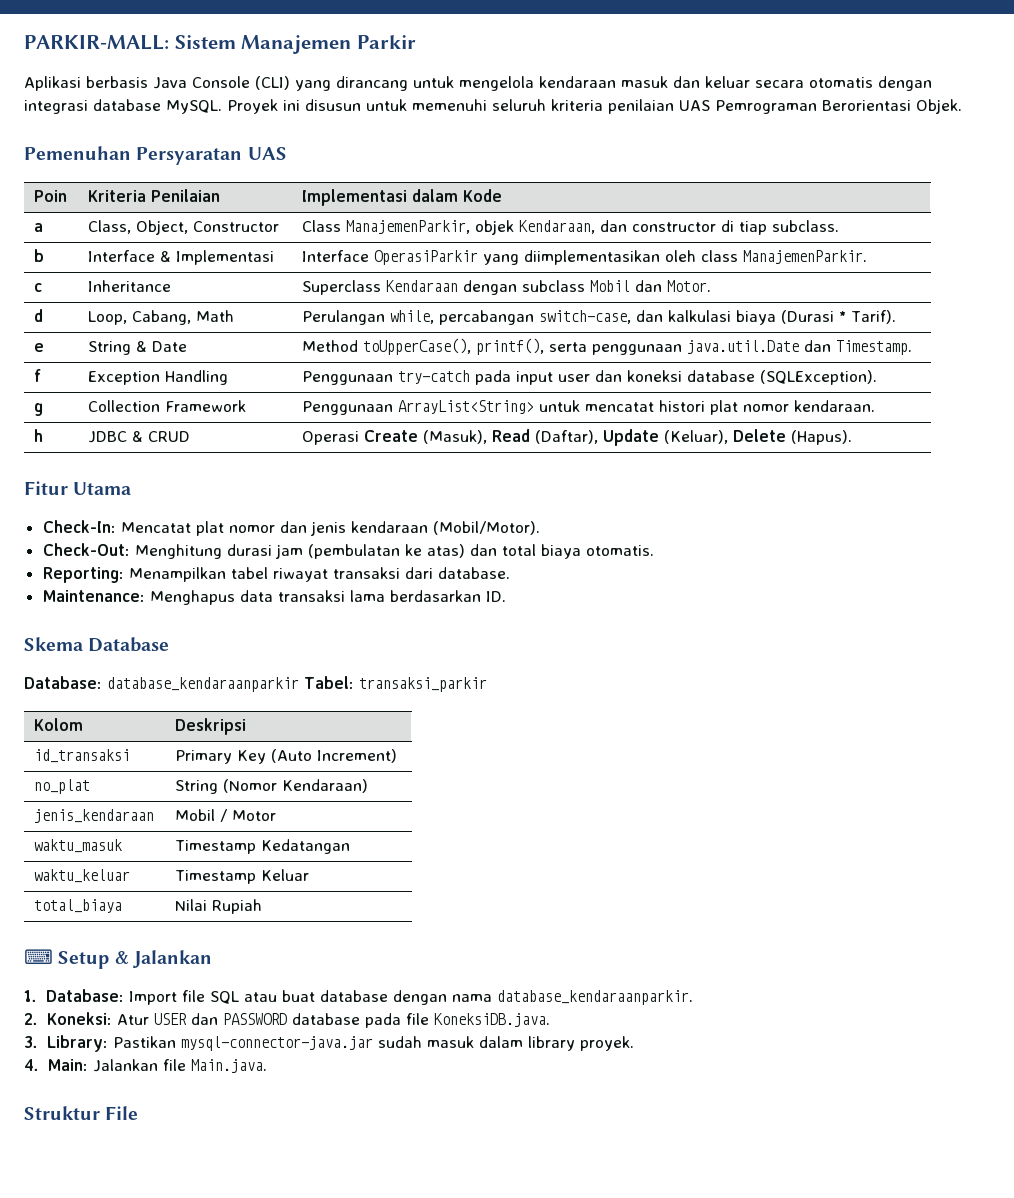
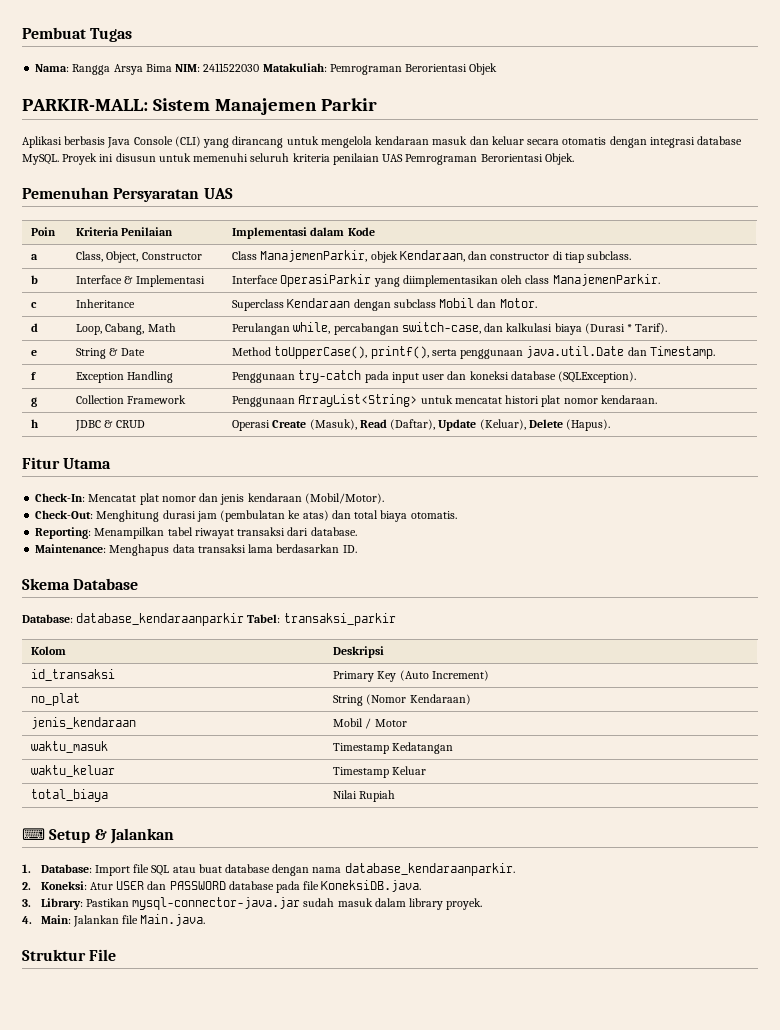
(24, 42) none -> [22,27,133,42] [35,63,498,75] Pembuat Tugas // Nama: Rangga Arsya Bima NIM: 2411522030 Matakuliah: Pemrograman Berorientasi Objek //

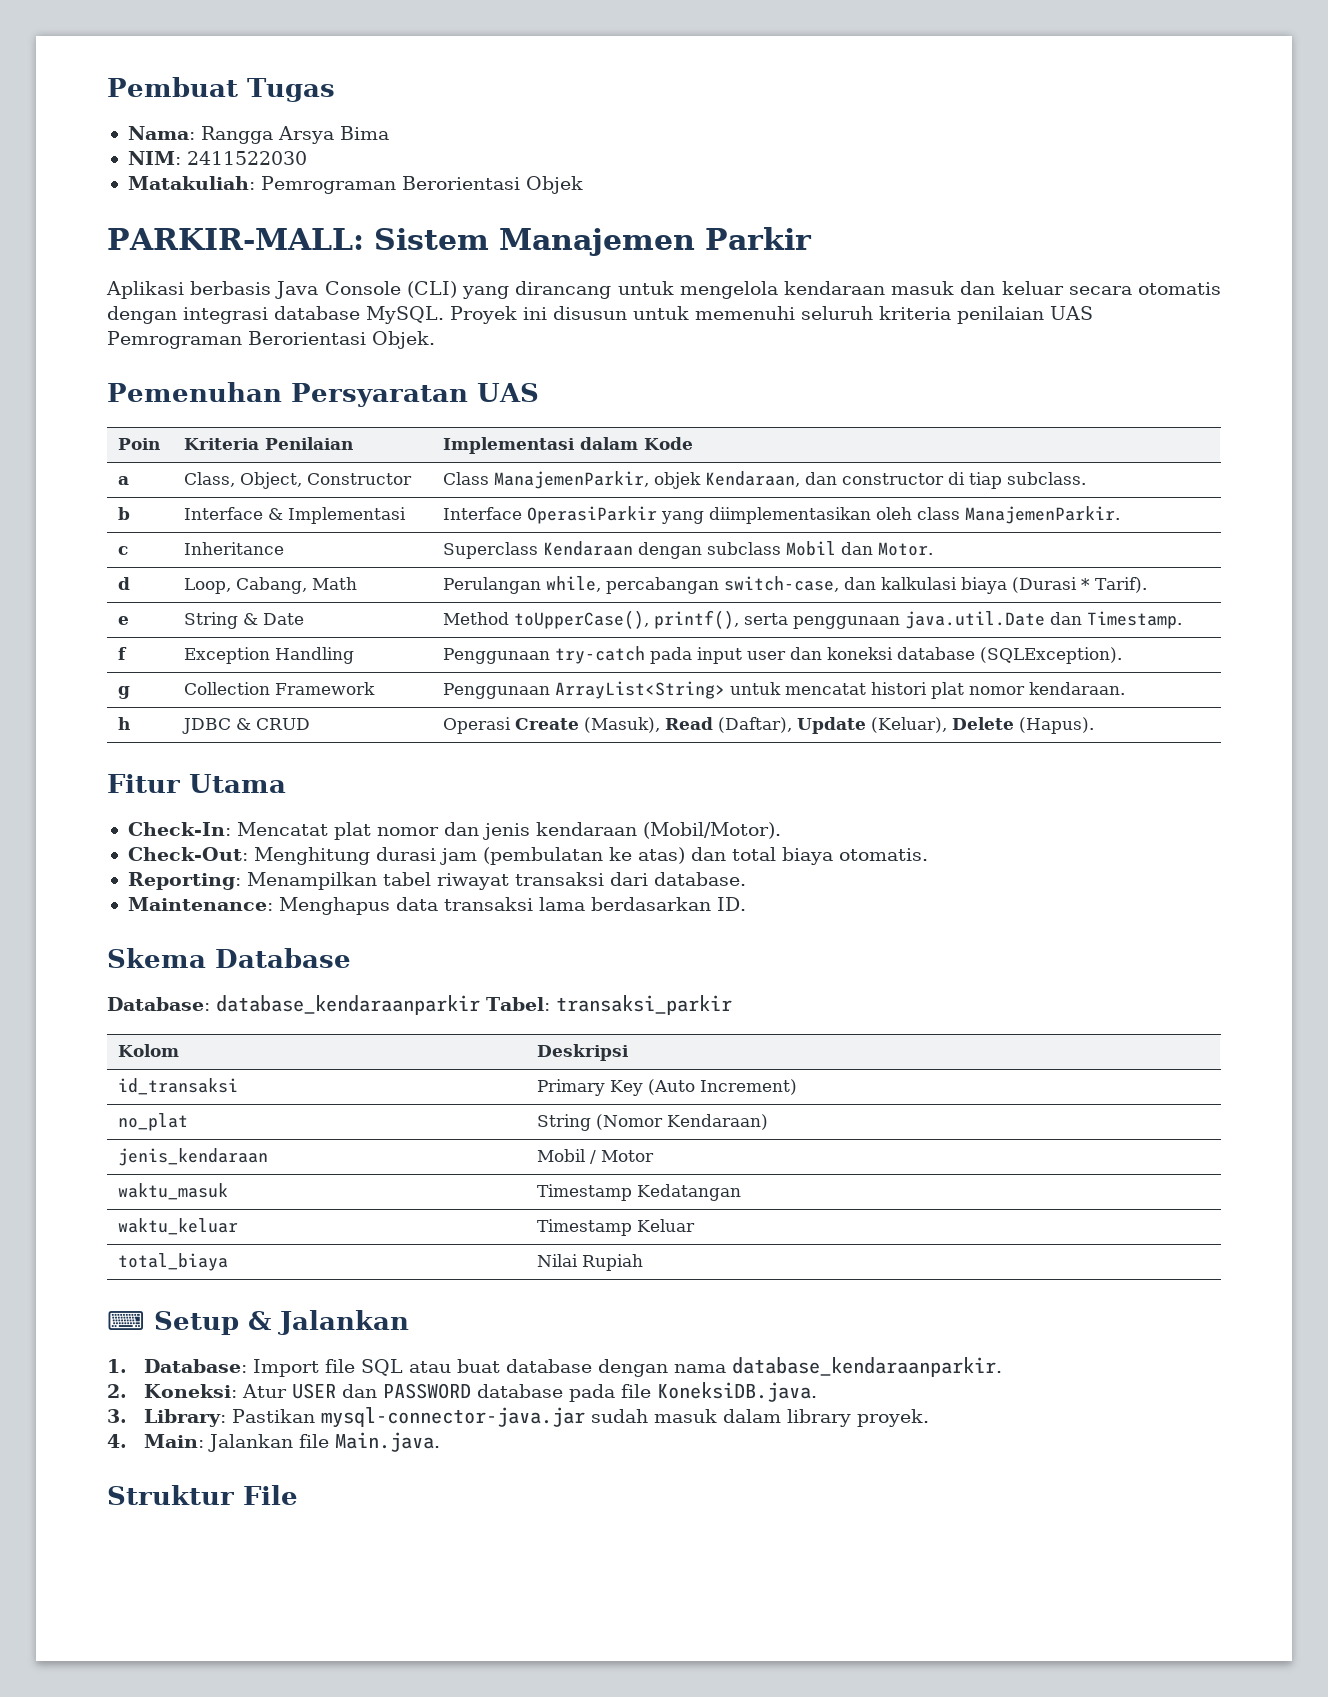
(172, 68) none -> (389, 133) //
(260, 67) none -> (307, 158) //

